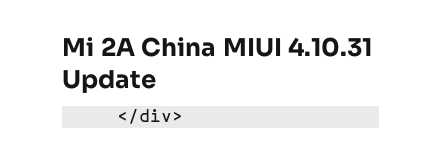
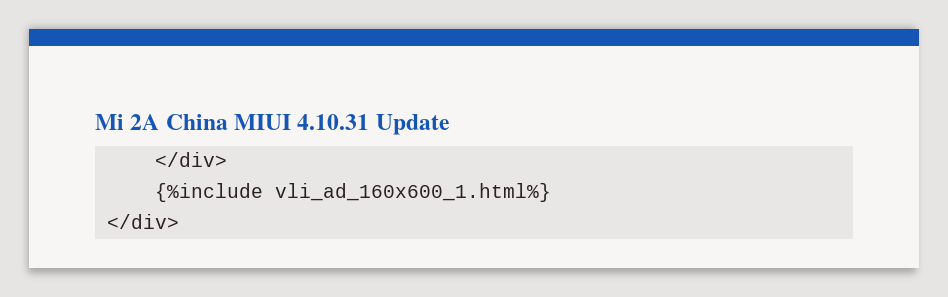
(184, 116) none -> [154,183,551,202] [106,214,179,229] // {%include vli_ad_160x600_1.html%} // </div>

